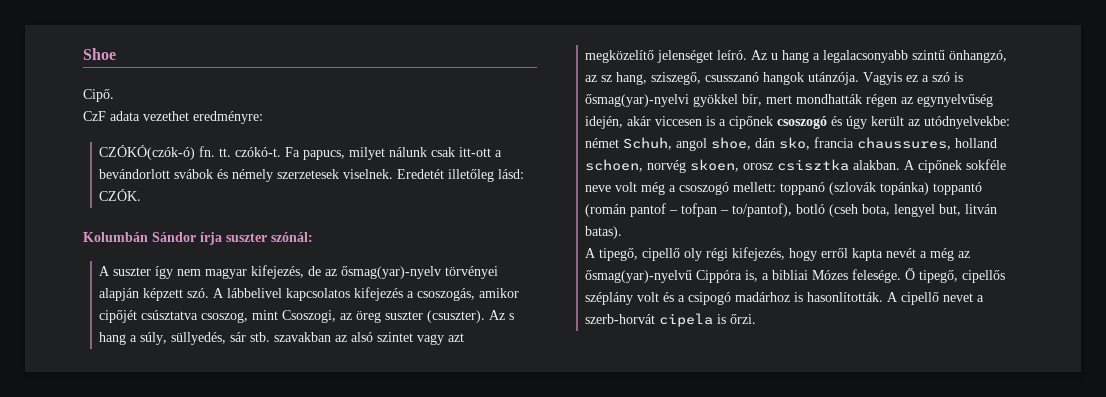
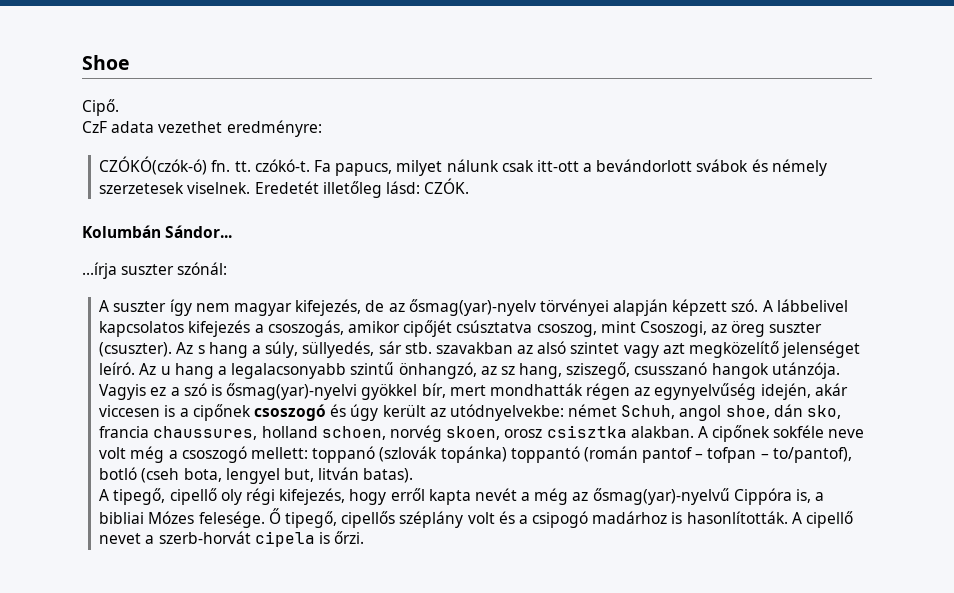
[152,232,222,245] Sándor írja -> [165,225,233,238] [82,262,117,279] Sándor... // ...írja

